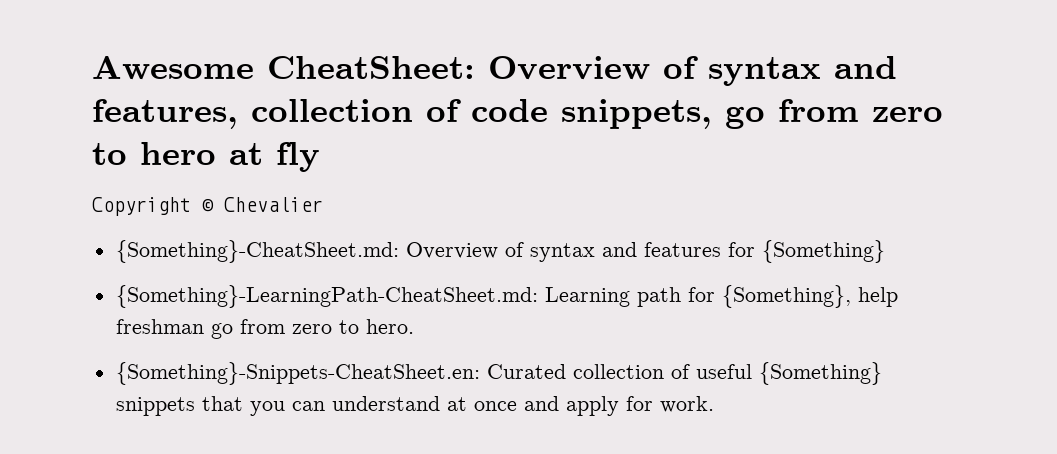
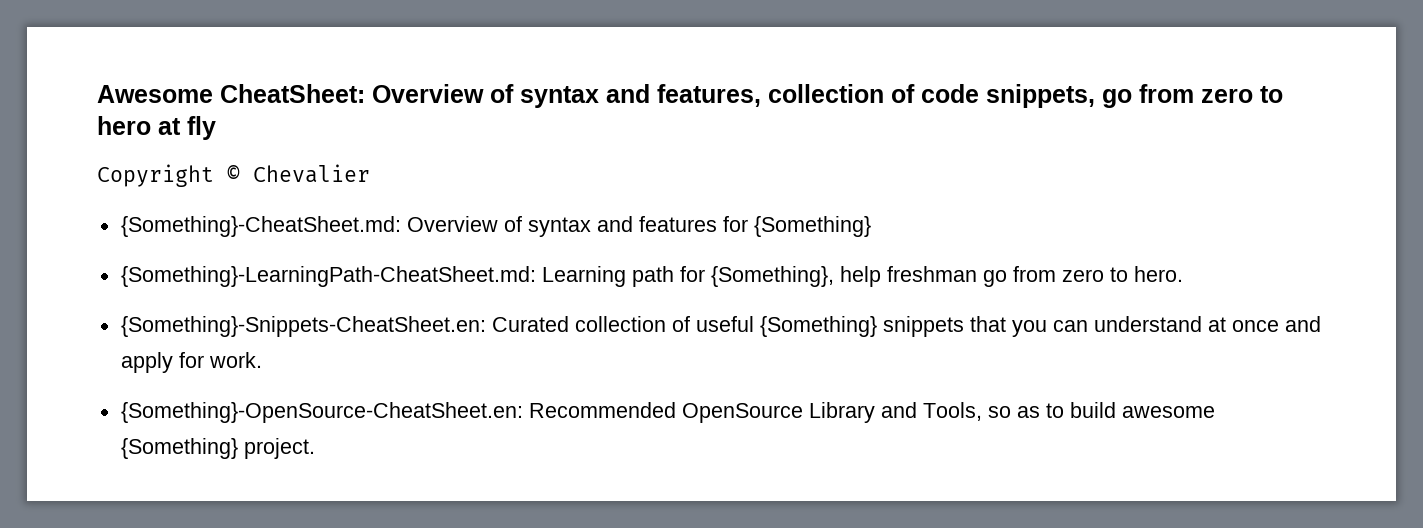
(714, 404) none -> [120,402,1215,423] [120,438,315,459] // {Something}-OpenSource-CheatSheet.en: Recommended OpenSource Library and Tools, so as to build awesome {Something} project.

